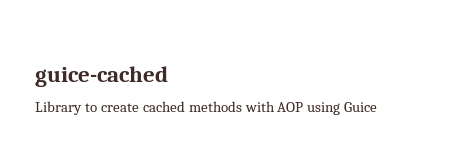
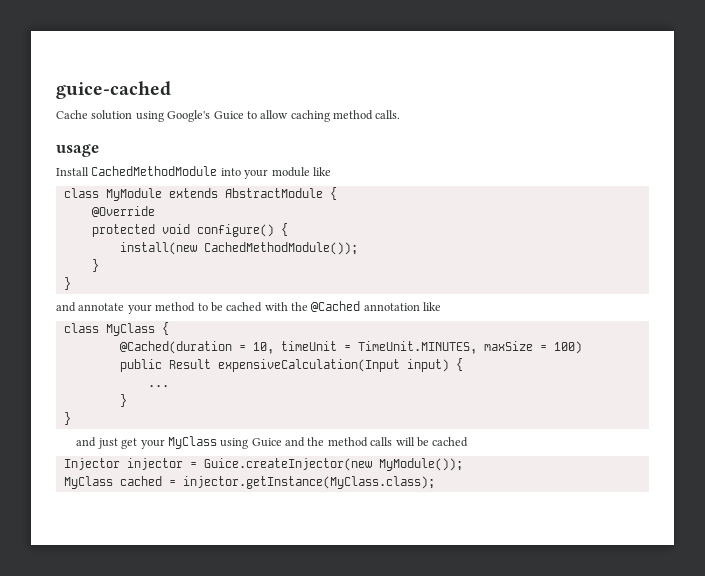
[35,101,378,115] Library to create cached methods with AOP using Guice -> [56,110,401,122] [56,144,99,157] [56,166,331,179] [63,187,337,201] [91,206,155,217] [91,223,288,237] [119,242,358,255] [91,259,99,272] [63,277,71,290] [56,301,442,314] [63,322,169,336] [119,341,582,354] [119,358,463,372] [147,385,169,387] [119,394,127,407] [63,412,71,425] [76,436,469,449] [63,458,463,471] [63,476,435,489] Cache solution using Google's Guice to allow caching method calls. // usage // Install CachedMethodModule into your module like // class MyModule extends AbstractModule { // @Override // protected void configure() { // install(new CachedMethodModule()); // } // } // and annotate your method to be cached with the @Cached annotation like // class MyClass { // @Cached(duration = 10, timeUnit = TimeUnit.MINUTES, maxSize = 100) // public Result expensiveCalculation(Input input) { // ... // } // } // and just get your MyClass using Guice and the method calls will be cached // Injector injector = Guice.createInjector(new MyModule()); // MyClass cached = injector.getInstance(MyClass.class);

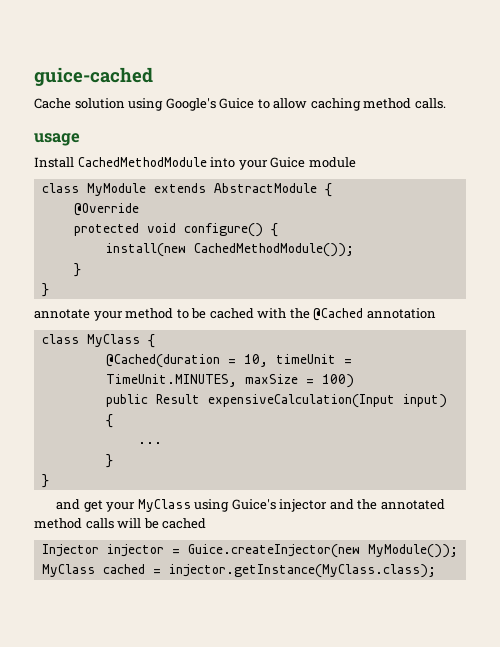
(269, 174) none -> [270,157,306,168] Guice
[312,167,331,176] like -> (356, 162) none
[56,302,76,312] and -> (49, 290) none
[423,302,442,311] like -> (436, 313) none
[97,438,118,449] just -> (81, 504) none
[251,438,282,447] Guice -> [231,499,328,512] Guice's injector
(325, 441) none -> [380,499,445,510] annotated

